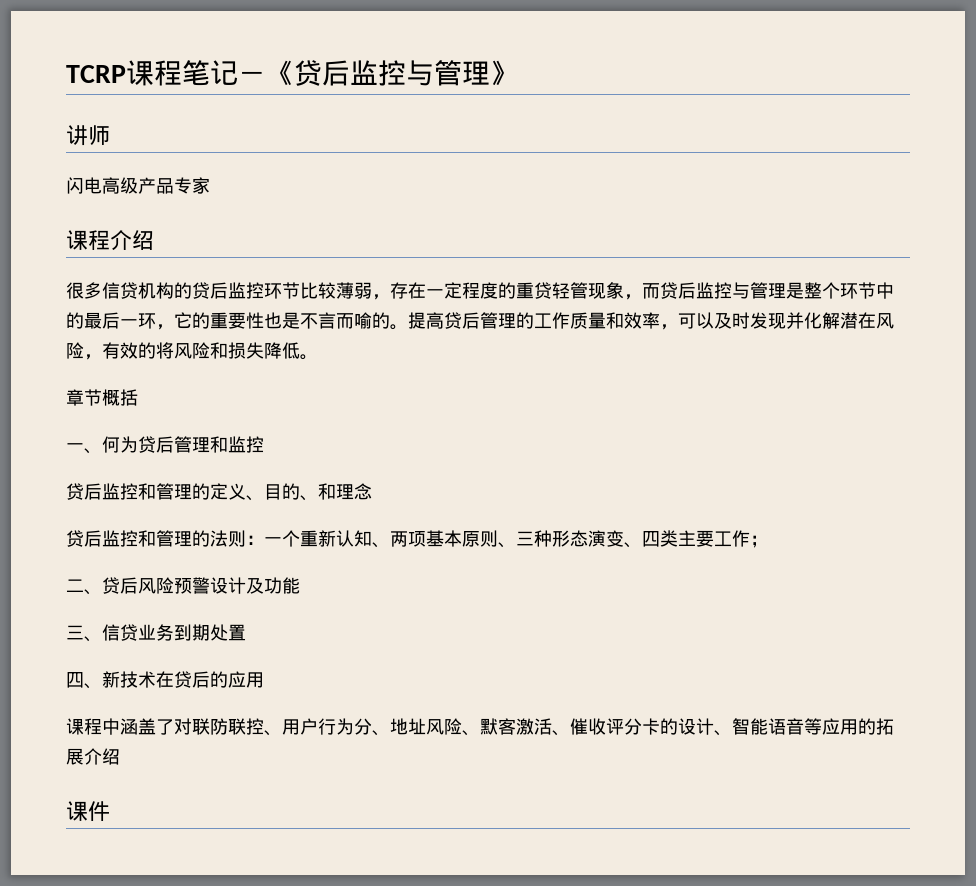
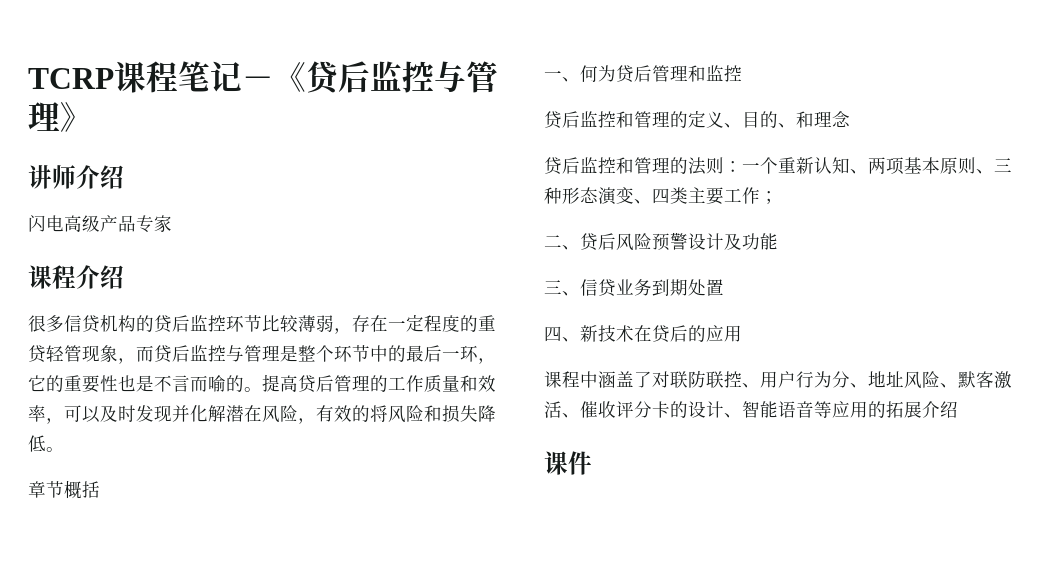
(110, 135) none -> [76,165,124,189] 介绍

